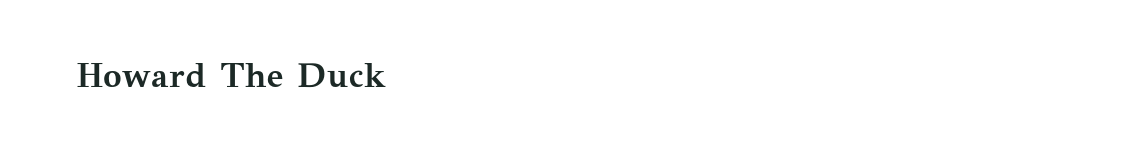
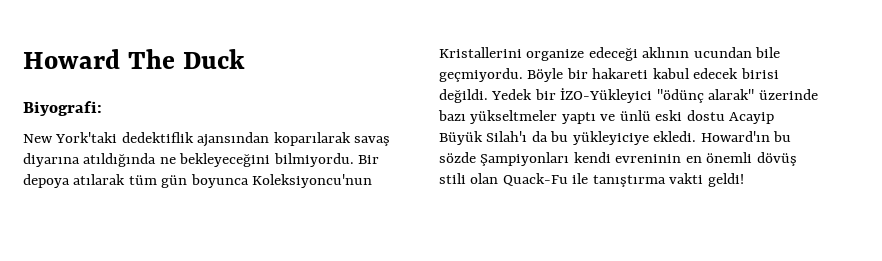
(386, 75) none -> [23,101,102,116] [23,132,391,147] [23,153,380,167] [23,174,373,188] [439,47,781,61] [439,68,779,82] [439,88,818,103] [438,110,775,124] [439,131,792,145] [439,152,797,166] [439,173,744,187] // Biyografi: // New York'taki dedektiflik ajansından koparılarak savaş diyarına atıldığında ne bekleyeceğini bilmiyordu. Bir depoya atılarak tüm gün boyunca Koleksiyoncu'nun Kristallerini organize edeceği aklının ucundan bile geçmiyordu. Böyle bir hakareti kabul edecek birisi değildi. Yedek bir İZO-Yükleyici "ödünç alarak" üzerinde bazı yükseltmeler yaptı ve ünlü eski dostu Acayip Büyük Silah'ı da bu yükleyiciye ekledi. Howard'ın bu sözde Şampiyonları kendi evreninin en önemli dövüş stili olan Quack-Fu ile tanıştırma vakti geldi!

